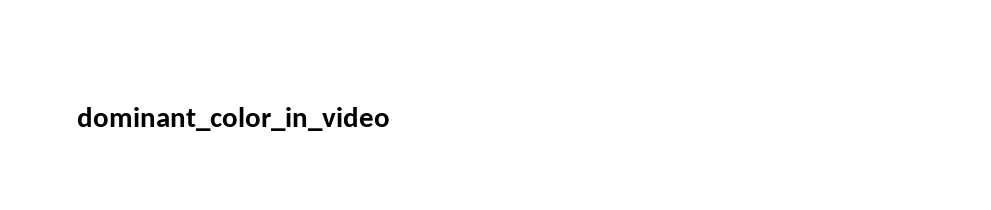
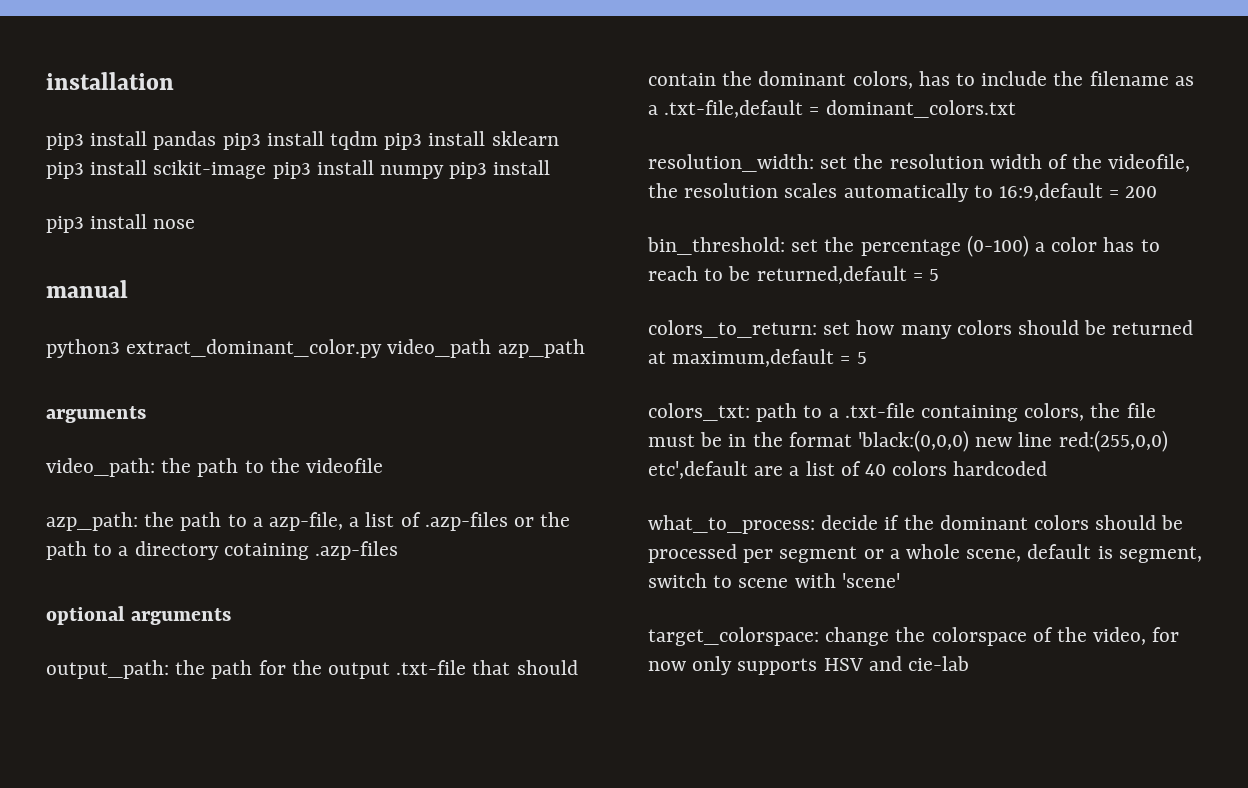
[77,107,390,131] dominant_color_in_video -> [46,72,174,90] [46,131,559,150] [46,160,551,179] [46,214,196,233] [46,280,128,298] [46,339,585,358] [46,406,146,423] [46,458,384,477] [46,512,571,531] [46,541,399,560] [46,606,232,625] [46,660,578,679] [648,71,1194,89] [648,100,1016,118] [648,154,1191,172] [648,183,1158,202] [647,235,1160,257] [648,266,940,284] [648,320,1194,339] [648,349,867,367] [648,403,1156,422] [648,430,1168,452] [648,461,1048,479] [648,515,1184,534] [648,544,1202,563] [648,573,900,588] [648,627,1180,646] [648,656,970,675] installation // pip3 install pandas pip3 install tqdm pip3 install sklearn pip3 install scikit-image pip3 install numpy pip3 install // pip3 install nose // manual // python3 extract_dominant_color.py video_path azp_path // arguments // video_path: the path to the videofile // azp_path: the path to a azp-file, a list of .azp-files or the path to a directory cotaining .azp-files // optional arguments // output_path: the path for the output .txt-file that should contain the dominant colors, has to include the filename as a .txt-file,default = dominant_colors.txt // resolution_width: set the resolution width of the videofile, the resolution scales automatically to 16:9,default = 200 // bin_threshold: set the percentage (0-100) a color has to reach to be returned,default = 5 // colors_to_return: set how many colors should be returned at maximum,default = 5 // colors_txt: path to a .txt-file containing colors, the file must be in the format 'black:(0,0,0) new line red:(255,0,0) etc',default are a list of 40 colors hardcoded // what_to_process: decide if the dominant colors should be processed per segment or a whole scene, default is segment, switch to scene with 'scene' // target_colorspace: change the colorspace of the video, for now only supports HSV and cie-lab

